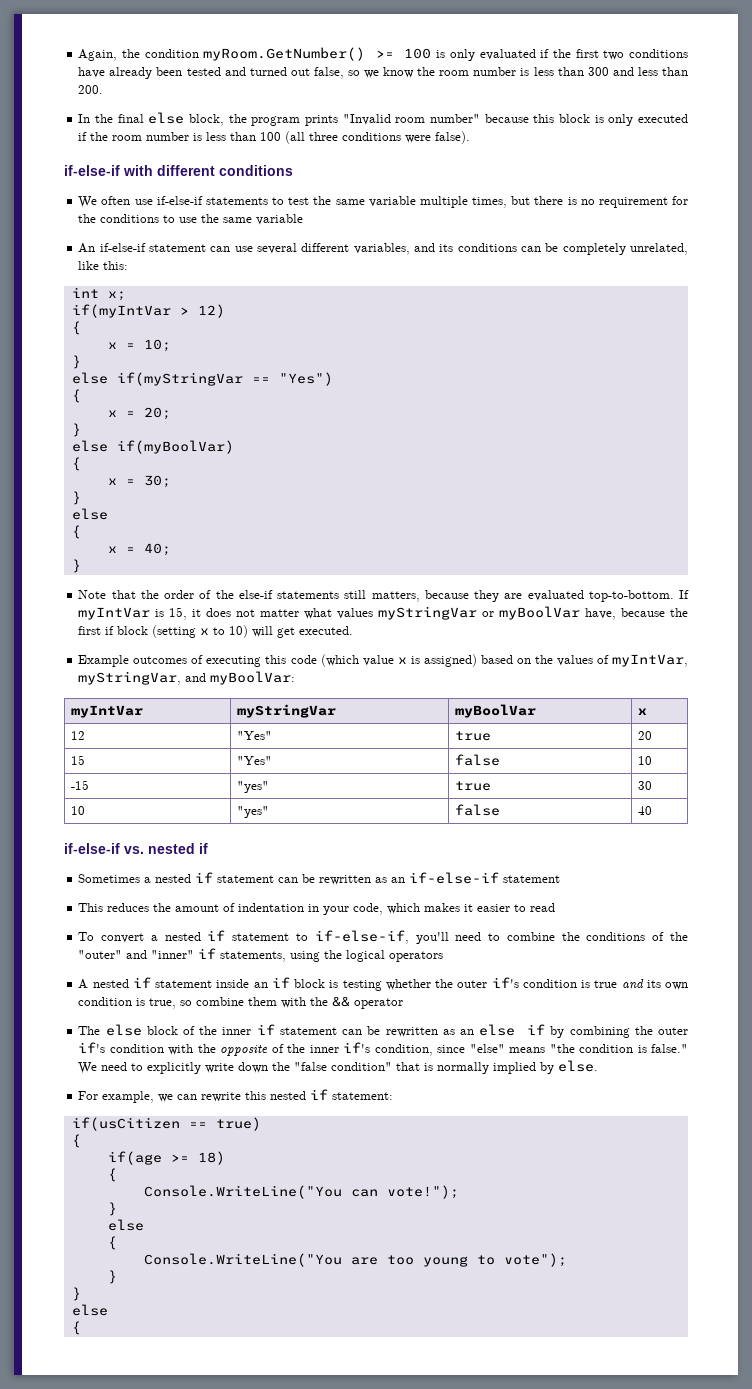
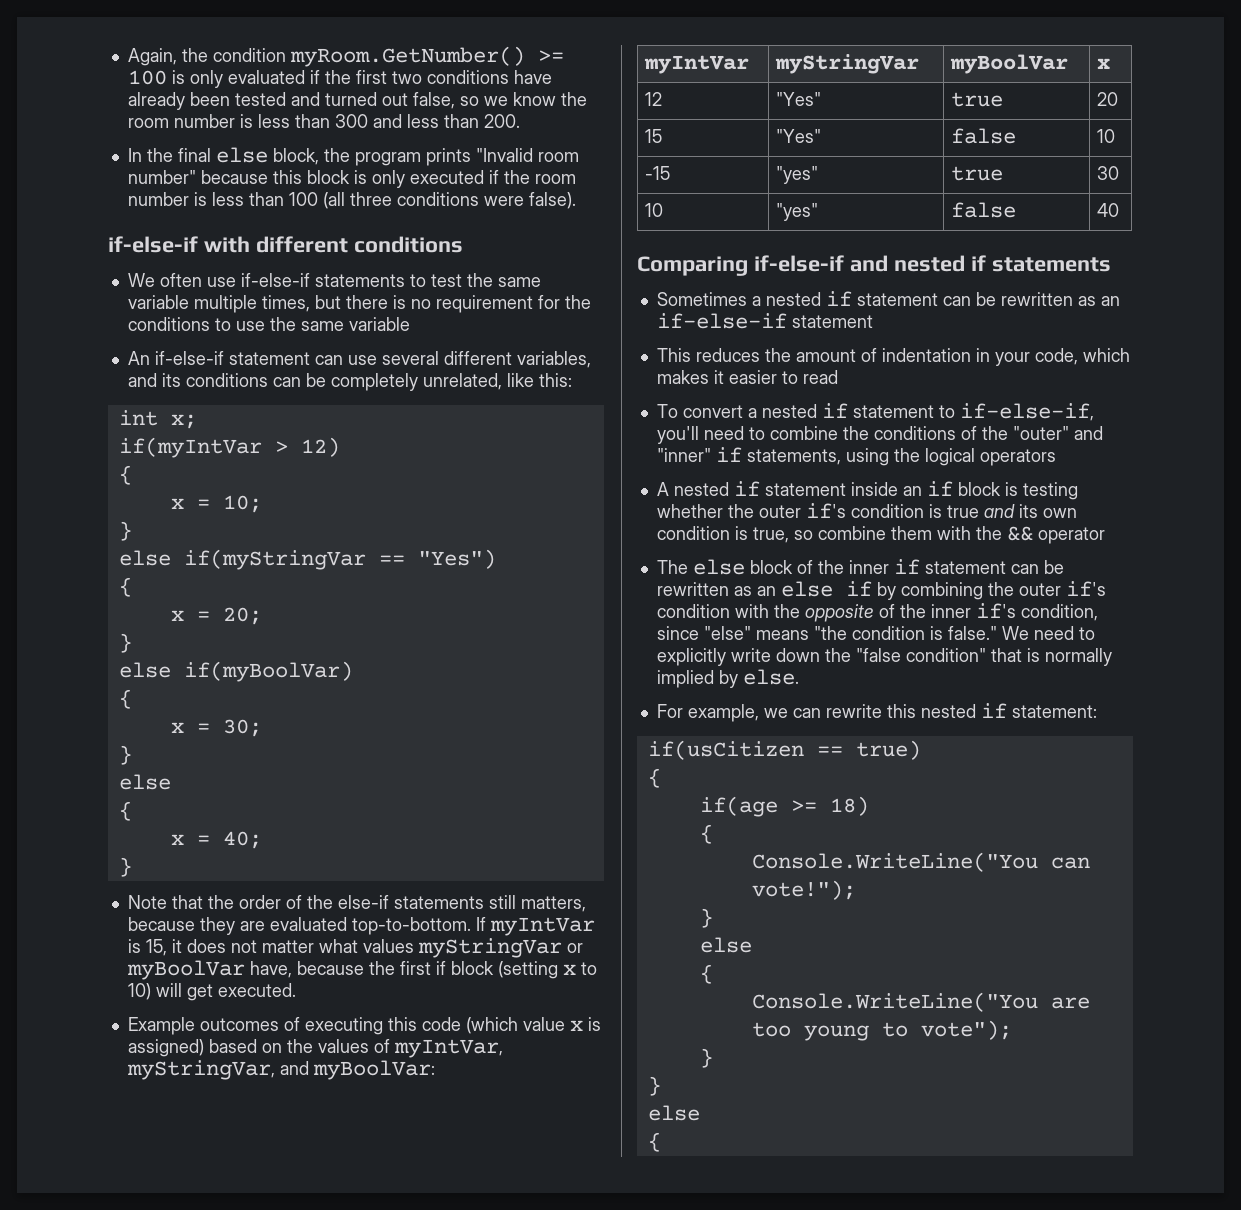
[64,843,208,854] if-else-if vs. nested if -> [637,255,1111,276] Comparing if-else-if and nested if statements

